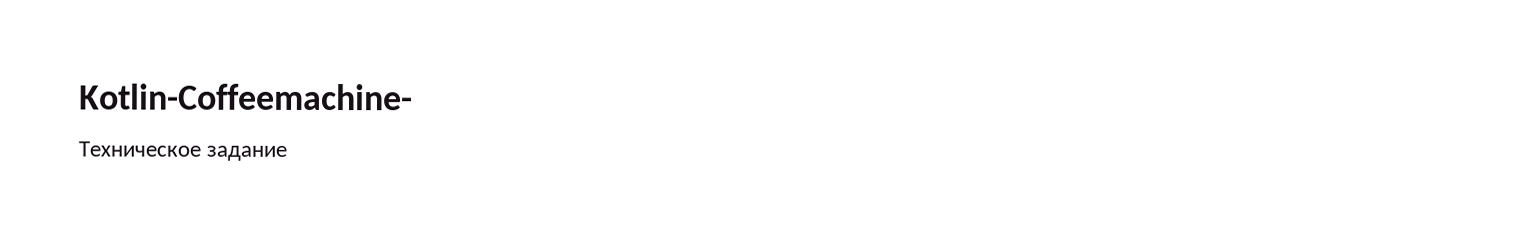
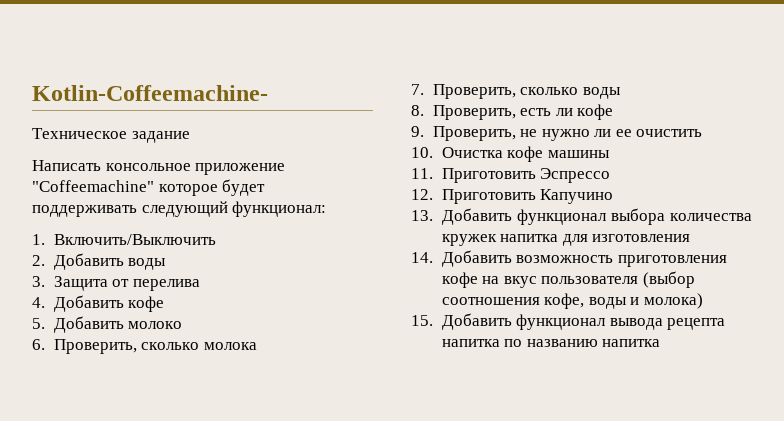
(288, 153) none -> [32,160,286,175] [32,179,266,196] [32,201,327,217] [32,234,216,245] [32,253,167,270] [32,276,200,291] [32,295,165,312] [32,316,183,333] [32,339,257,354] [411,84,621,99] [411,104,614,120] [411,126,703,141] [411,146,610,162] [411,168,611,183] [411,189,614,204] [411,208,752,225] [441,234,691,246] [411,250,727,267] [441,271,695,288] [441,293,703,309] [411,313,726,330] [441,339,661,347] // Написать консольное приложение "Coffeemachine" которое будет поддерживать следующий функционал: // 1. Включить/Выключить // 2. Добавить воды // 3. Защита от перелива // 4. Добавить кофе // 5. Добавить молоко // 6. Проверить, сколько молока // 7. Проверить, сколько воды // 8. Проверить, есть ли кофе // 9. Проверить, не нужно ли ее очистить // 10. Очистка кофе машины // 11. Приготовить Эспрессо // 12. Приготовить Капучино // 13. Добавить функционал выбора количества кружек напитка для изготовления // 14. Добавить возможность приготовления кофе на вкус пользователя (выбор соотношения кофе, воды и молока) // 15. Добавить функционал вывода рецепта напитка по названию напитка

